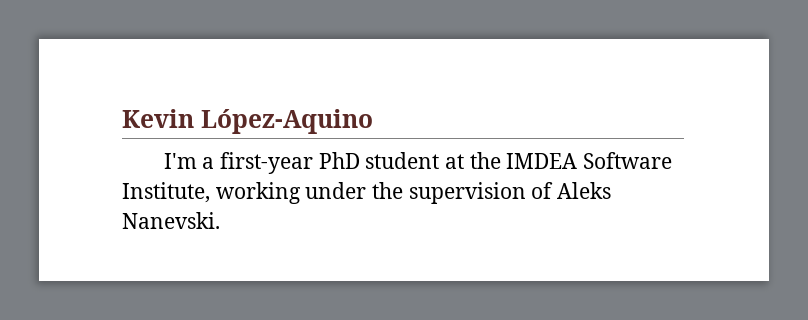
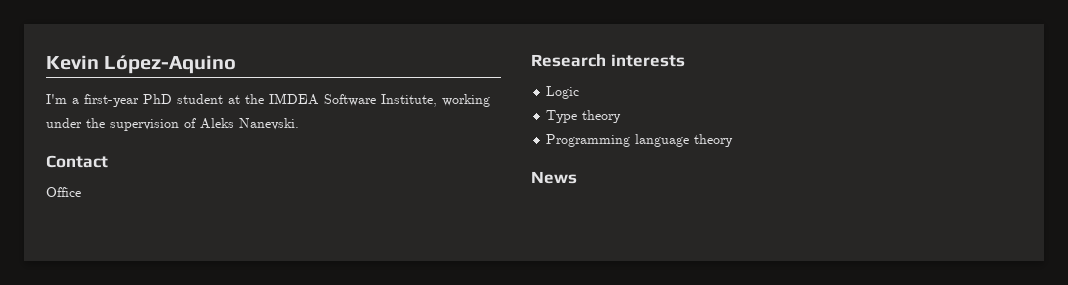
(220, 220) none -> [46,155,108,168] [46,187,81,197] [531,54,685,67] [546,86,580,99] [546,110,622,123] [546,134,734,147] [531,171,577,184] // Contact // Office // Research interests // Logic // Type theory // Programming language theory // News

